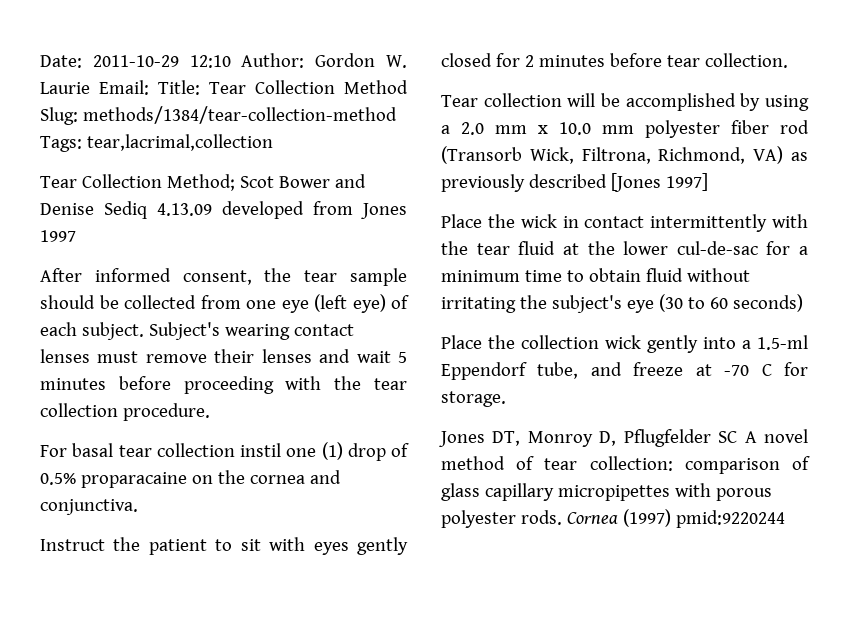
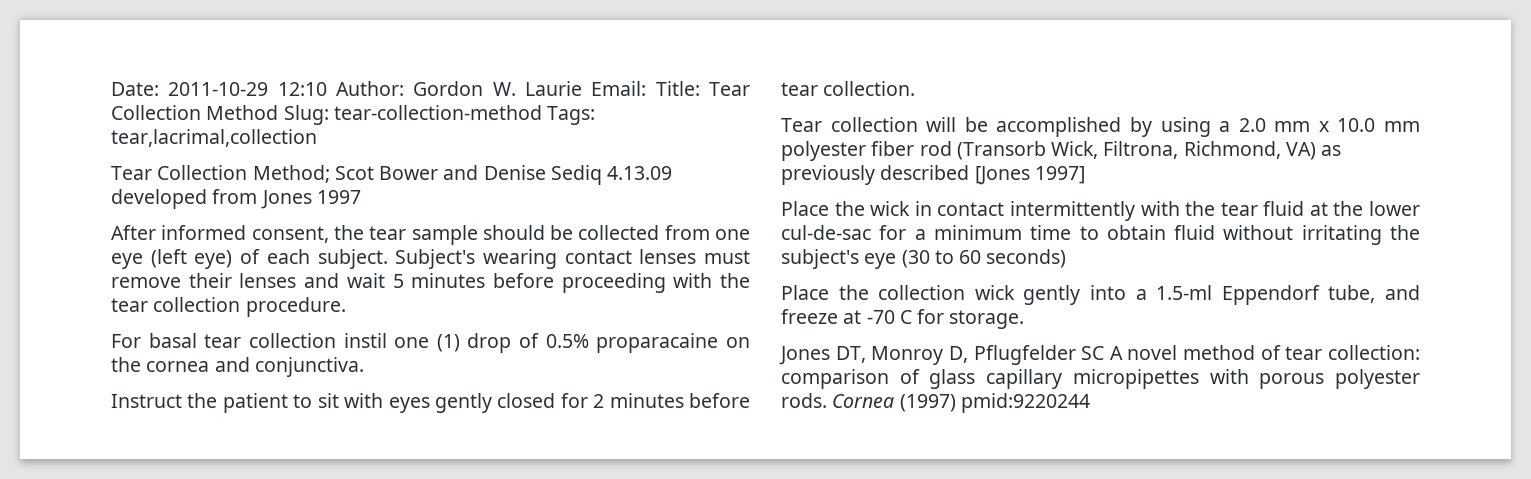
[82,106,397,124] methods/1384/tear-collection-method -> [333,105,542,120] tear-collection-method

